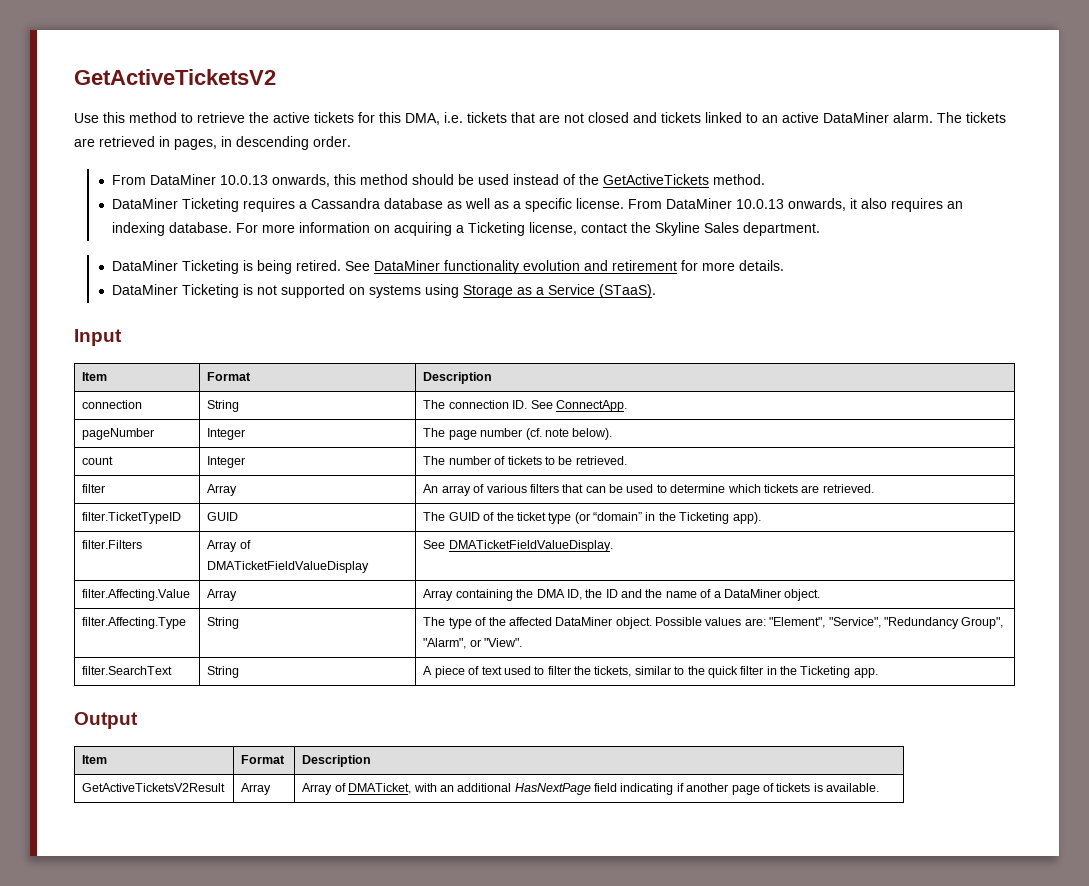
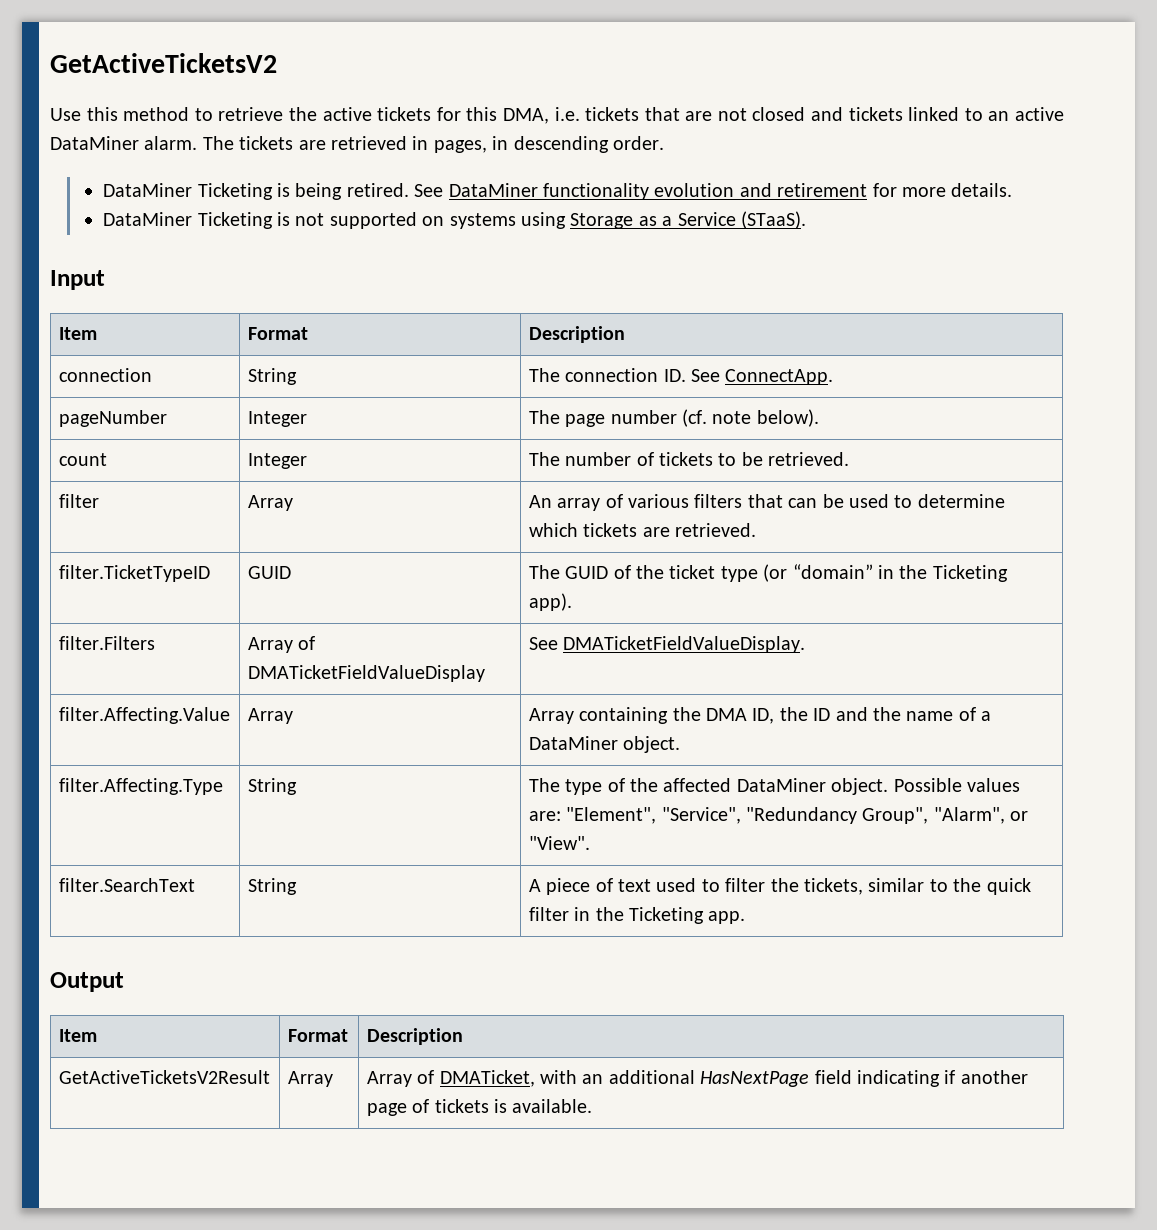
[111,174,765,187] [111,198,963,212] [111,222,820,236] // From DataMiner 10.0.13 onwards, this method should be used instead of the GetActiveTickets method. // DataMiner Ticketing requires a Cassandra database as well as a specific license. From DataMiner 10.0.13 onwards, it also requires an indexing database. For more information on acquiring a Ticketing license, contact the Skyline Sales department. -> (664, 143) none

